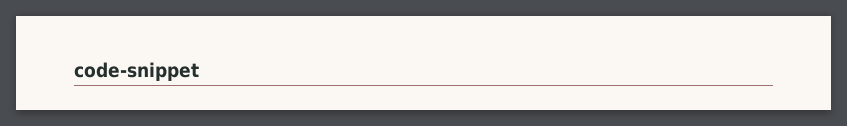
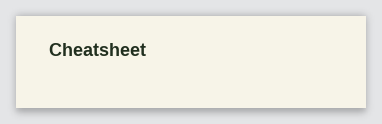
[74,62,199,81] code-snippet -> [49,43,146,56] Cheatsheet

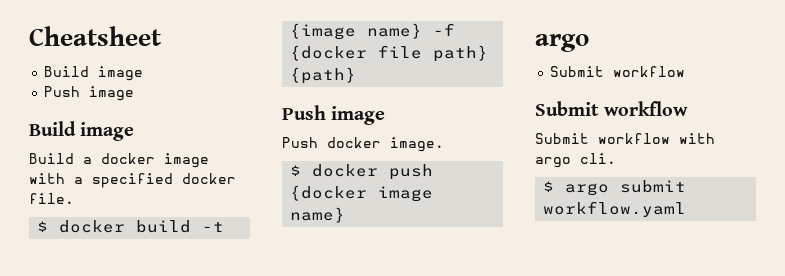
(146, 49) none -> [44,66,144,81] [44,86,135,101] [29,121,135,141] [29,153,209,168] [29,173,236,188] [29,193,74,204] [37,220,225,233] [290,23,456,40] [290,45,489,62] [290,67,357,84] [282,105,386,125] [282,137,444,152] [290,164,434,180] [290,185,434,202] [290,207,346,223] [535,34,589,52] [550,66,686,77] [535,101,689,116] [535,133,715,144] [535,153,616,168] [543,180,687,196] [543,201,687,217] // Build image // Push image // Build image // Build a docker image with a specified docker file. // $ docker build -t {image name} -f {docker file path} {path} // Push image // Push docker image. // $ docker push {docker image name} // argo // Submit workflow // Submit workflow // Submit workflow with argo cli. // $ argo submit workflow.yaml

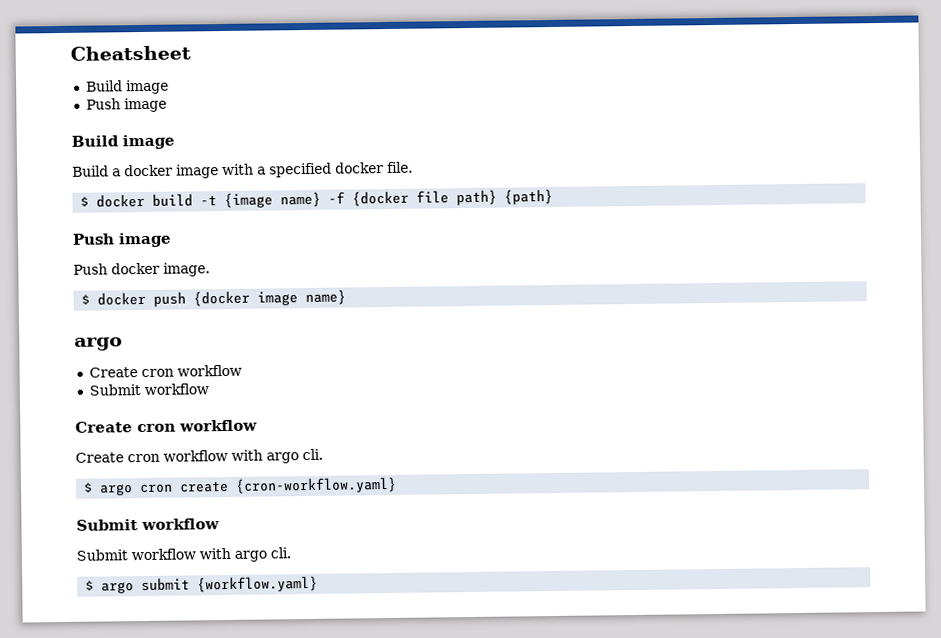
[550,66,686,77] // Submit workflow -> [88,364,242,378] [88,383,209,396] [75,419,258,433] [75,448,323,464] [83,476,398,496] // Create cron workflow // Submit workflow // Create cron workflow // Create cron workflow with argo cli. // $ argo cron create {cron-workflow.yaml}
[543,201,687,217] workflow.yaml -> [197,575,319,593] {workflow.yaml}

